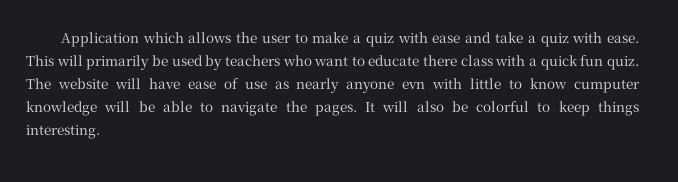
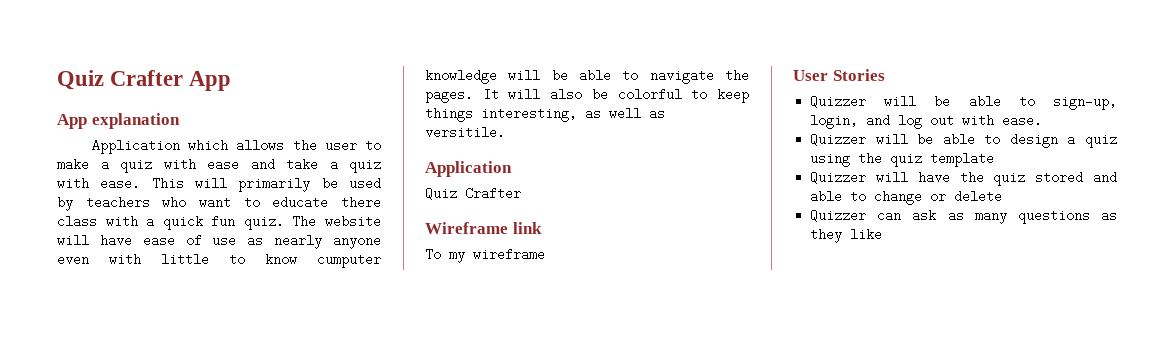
(60, 39) none -> [57,70,232,91] [57,113,180,129] Quiz Crafter App // App explanation //
[402,81,426,89] evn -> [57,253,89,266] even
[26,125,100,139] interesting. -> [481,107,665,122] [425,126,505,139] [425,161,512,177] [425,187,521,200] [425,222,542,234] [425,248,545,263] [793,69,885,81] [810,95,1117,110] [810,114,1043,129] [810,133,1117,148] [810,152,995,167] [810,171,1117,186] [810,190,1003,205] [810,209,1117,224] [810,228,883,243] interesting, as well as versitile. // Application // Quiz Crafter // Wireframe link // To my wireframe // User Stories // Quizzer will be able to sign-up, login, and log out with ease. // Quizzer will be able to design a quiz using the quiz template // Quizzer will have the quiz stored and able to change or delete // Quizzer can ask as many questions as they like

